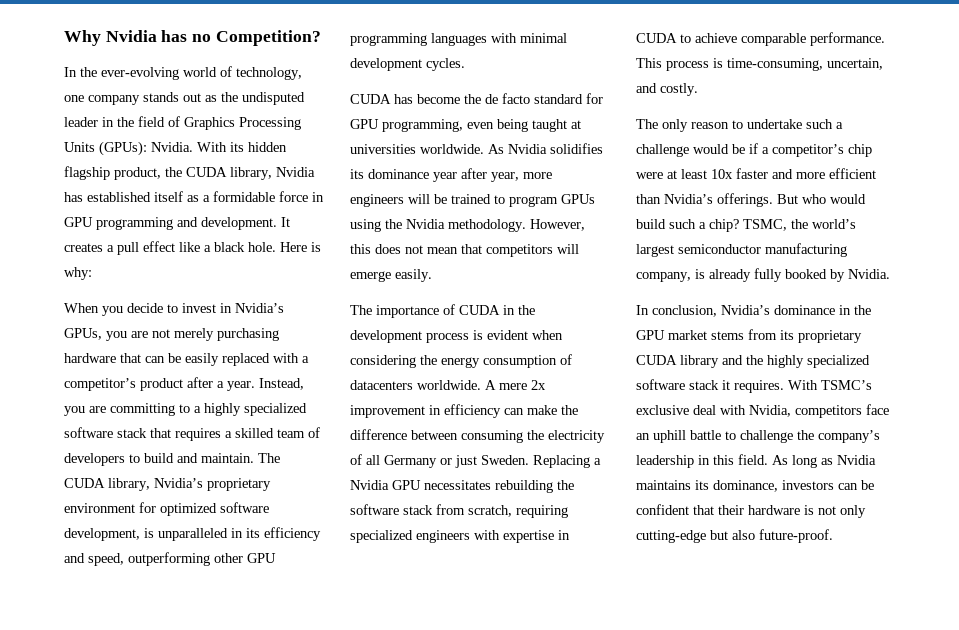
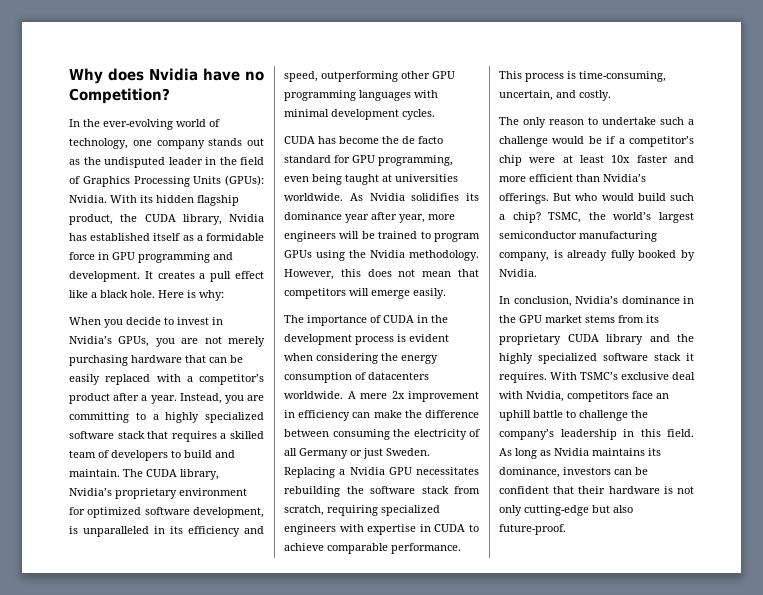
[105,30,188,42] Nvidia has -> [108,68,240,81] does Nvidia have

